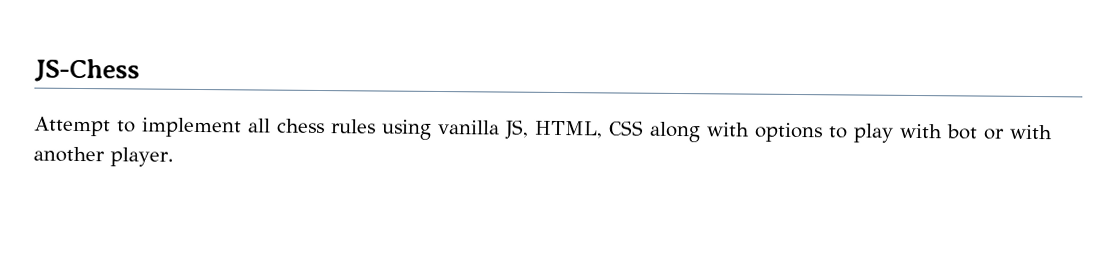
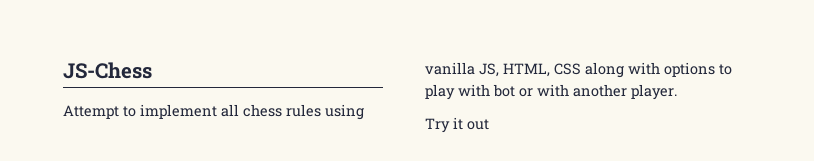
(174, 157) none -> [425,117,489,133] // Try it out

